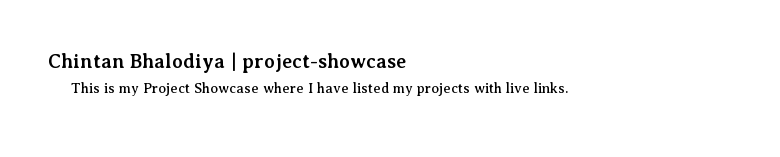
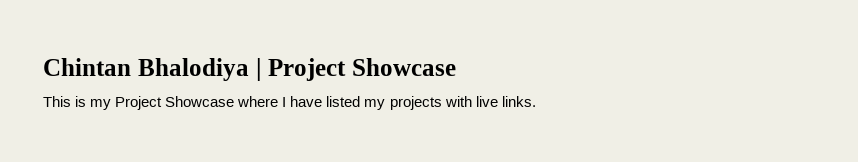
[241,53,406,73] project-showcase -> [268,58,456,81] Project Showcase

